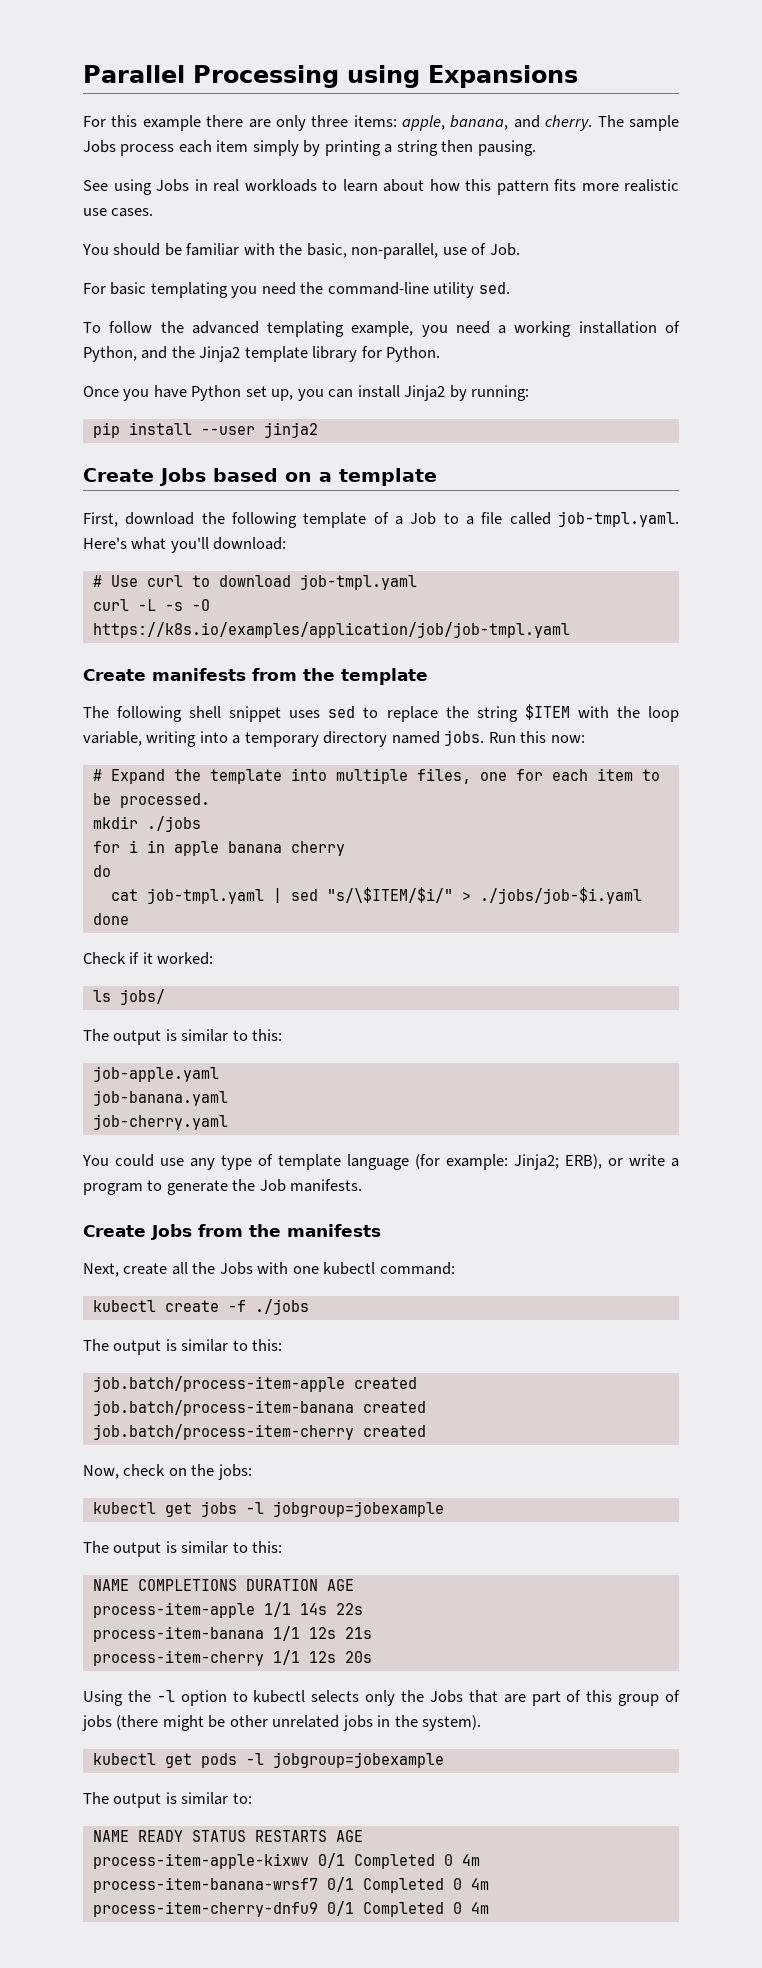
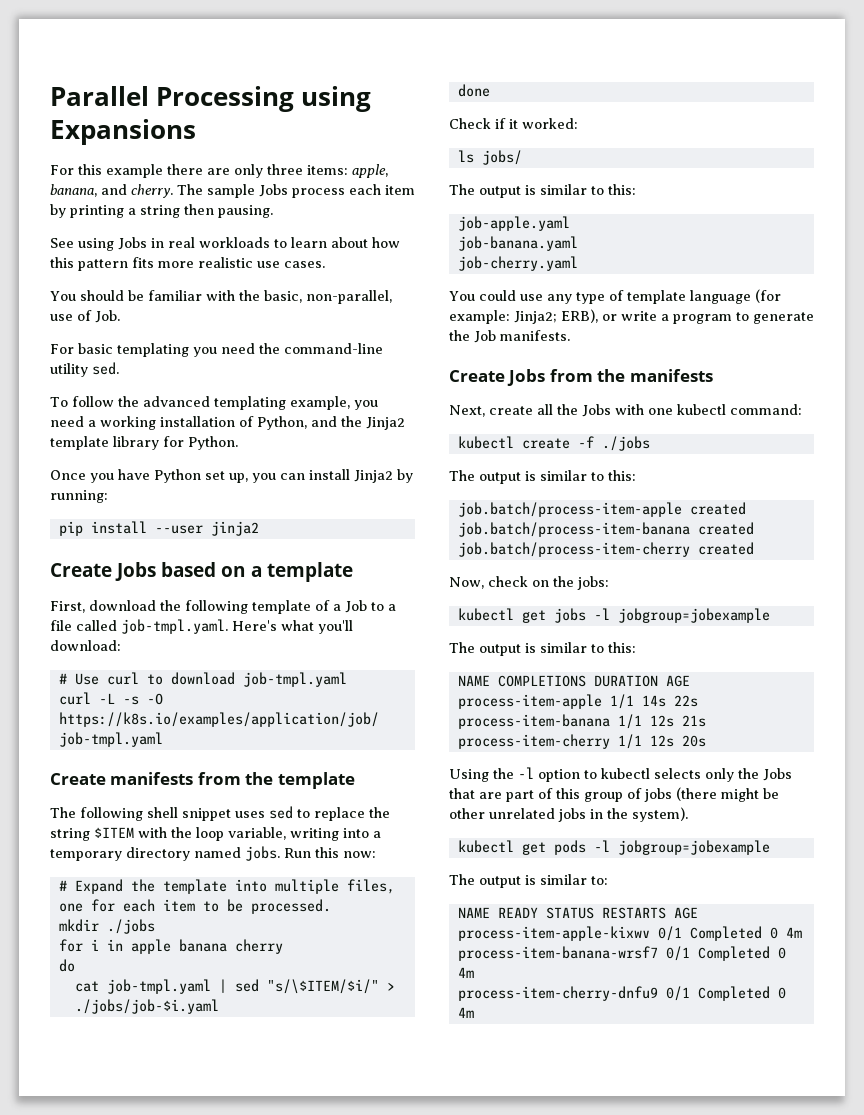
[252,140,299,156] simply -> (415, 190) none

